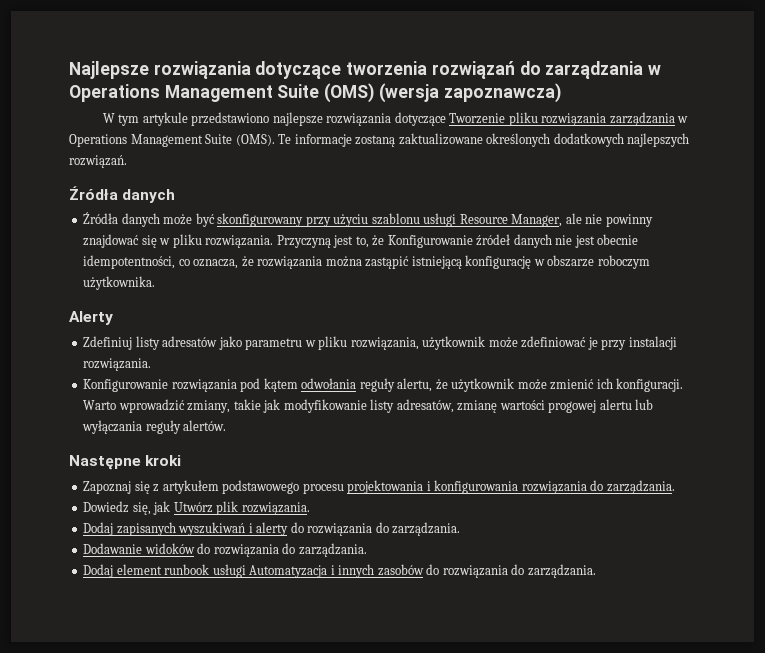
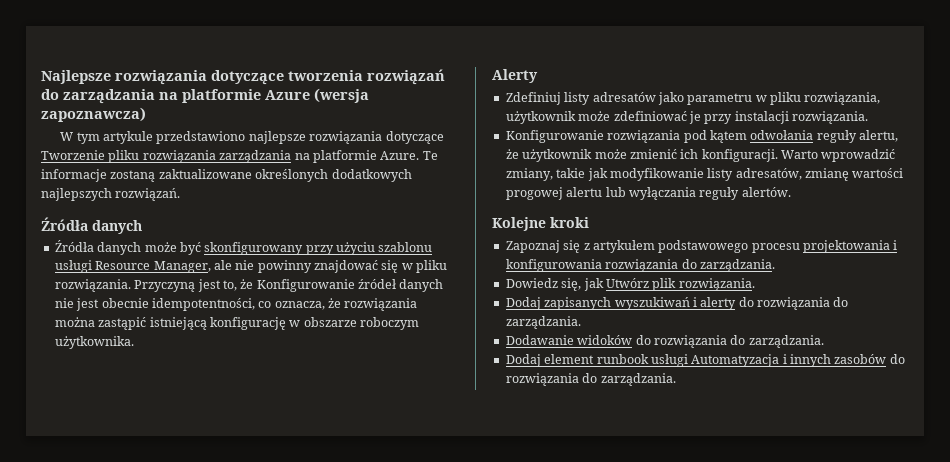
[648,65,662,75] [69,83,375,103] w Operations Management Suite (OMS) -> [159,89,310,103] na platformie Azure
[677,116,689,123] [69,134,275,147] w Operations Management Suite (OMS). -> [294,150,420,163] na platformie Azure.
[69,455,141,470] Następne -> [492,217,546,231] Kolejne

